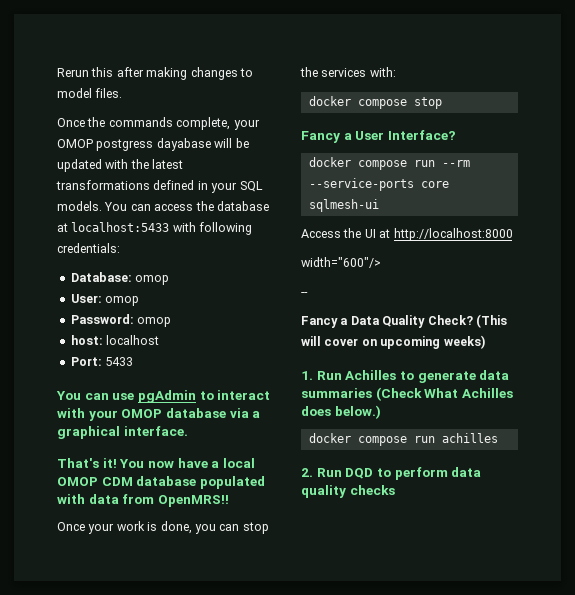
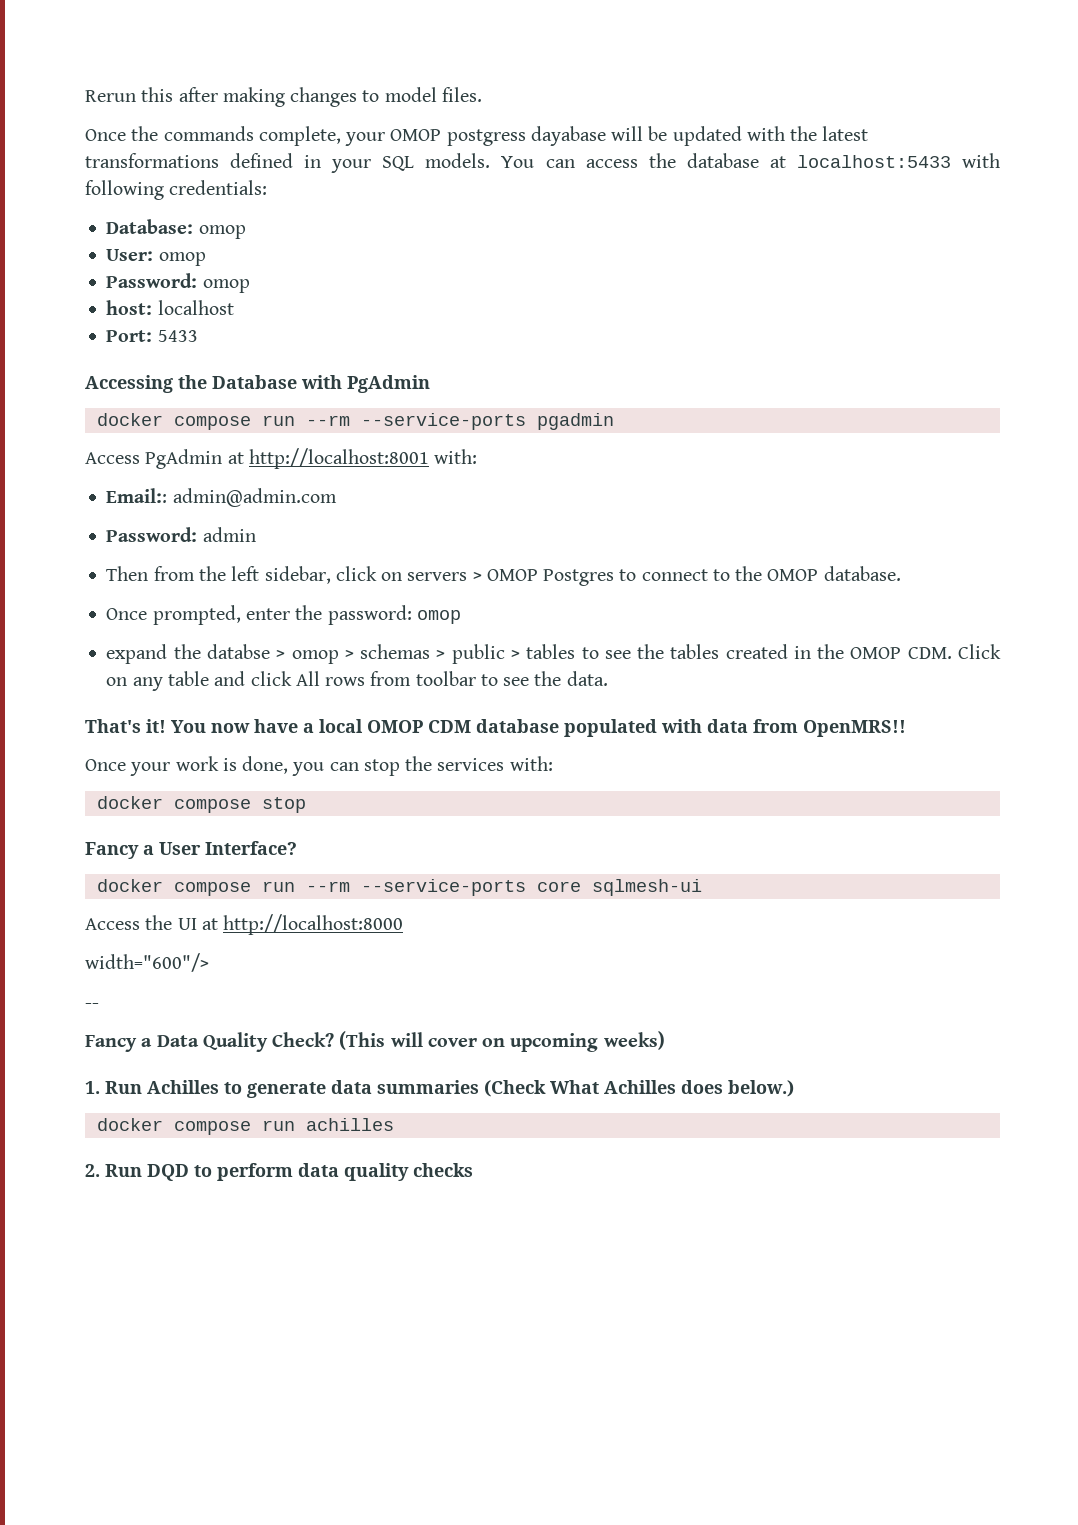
[56,390,271,403] [57,408,261,421] [57,426,188,439] You can use pgAdmin to interact with your OMOP database via a graphical interface. -> [85,375,430,393] [96,413,614,430] [85,448,478,469] [106,488,337,507] [106,527,256,542] [106,566,901,586] [106,605,461,625] [106,644,1002,664] [106,671,608,691] Accessing the Database with PgAdmin // docker compose run --rm --service-ports pgadmin // Access PgAdmin at http://localhost:8001 with: // Email:: admin@admin.com // Password: admin // Then from the left sidebar, click on servers > OMOP Postgres to connect to the OMOP database. // Once prompted, enter the password: omop // expand the databse > omop > schemas > public > tables to see the tables created in the OMOP CDM. Click on any table and click All rows from toolbar to see the data.

